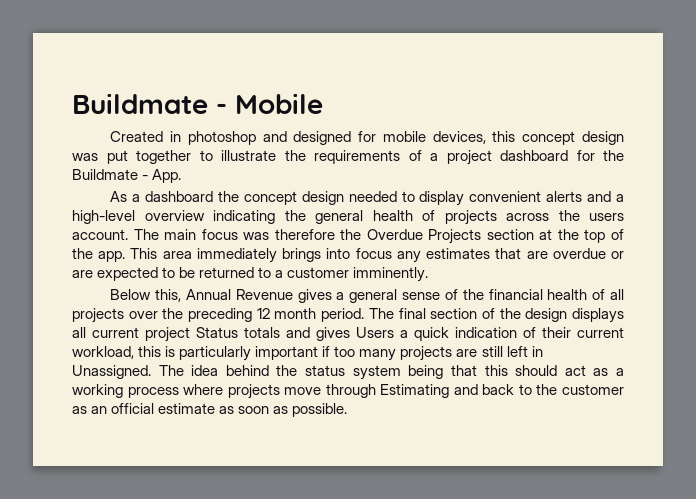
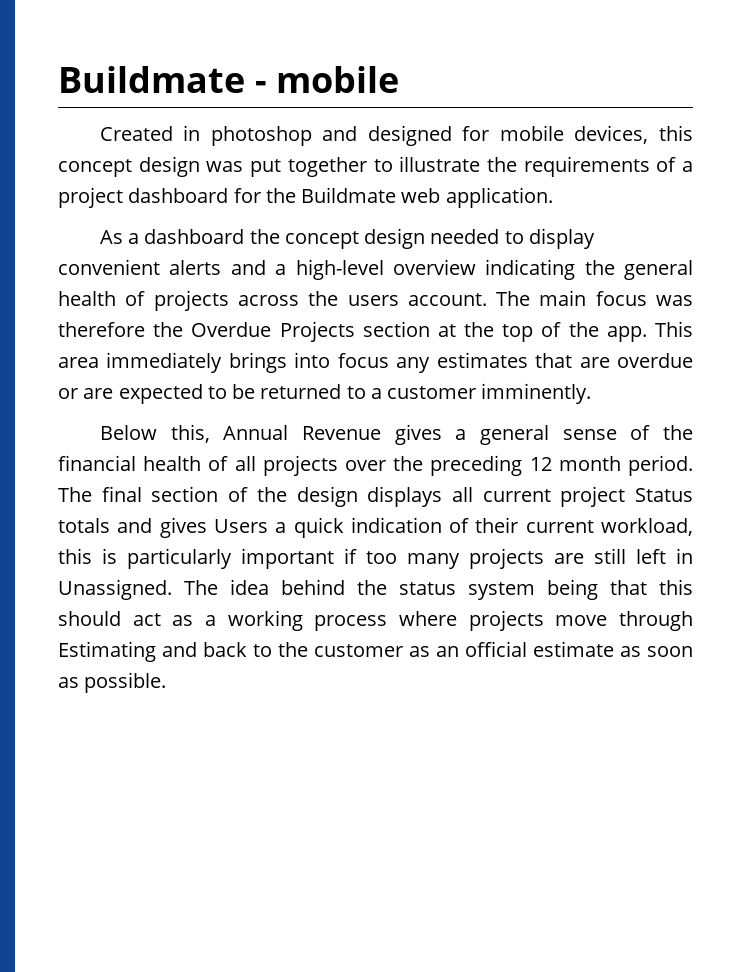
[72,93,323,114] Buildmate - Mobile -> [58,66,400,93] Buildmate - mobile
[142,169,182,183] - App. -> [401,187,553,208] web application.

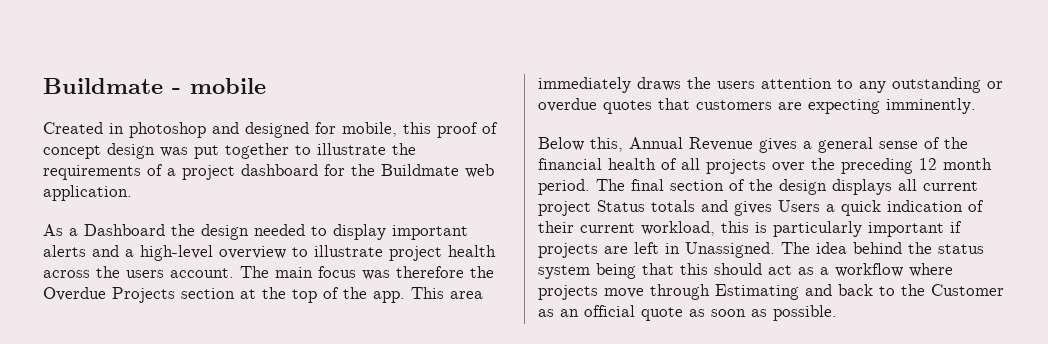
[499,125,693,144] mobile devices, this -> [342,122,498,138] mobile, this proof of
[144,229,359,249] dashboard the concept -> [84,224,195,236] Dashboard the
[58,259,160,275] convenient -> [392,225,468,240] important
[485,259,693,280] [58,290,229,311] indicating the general health of projects -> [292,245,496,261] to illustrate project health
[228,352,694,373] [58,384,477,404] brings into focus any estimates that are overdue or are expected to be returned to a customer -> [637,77,1003,93] [538,98,880,114] draws the users attention to any outstanding or overdue quotes that customers are expecting
[366,551,460,569] too many -> (962, 227) none
[594,548,626,564] still -> (628, 250) none
[227,610,388,631] working process -> [835,263,903,277] workflow
[314,644,403,657] customer -> [931,284,1004,296] Customer
[533,641,614,657] estimate -> [641,307,683,321] quote

